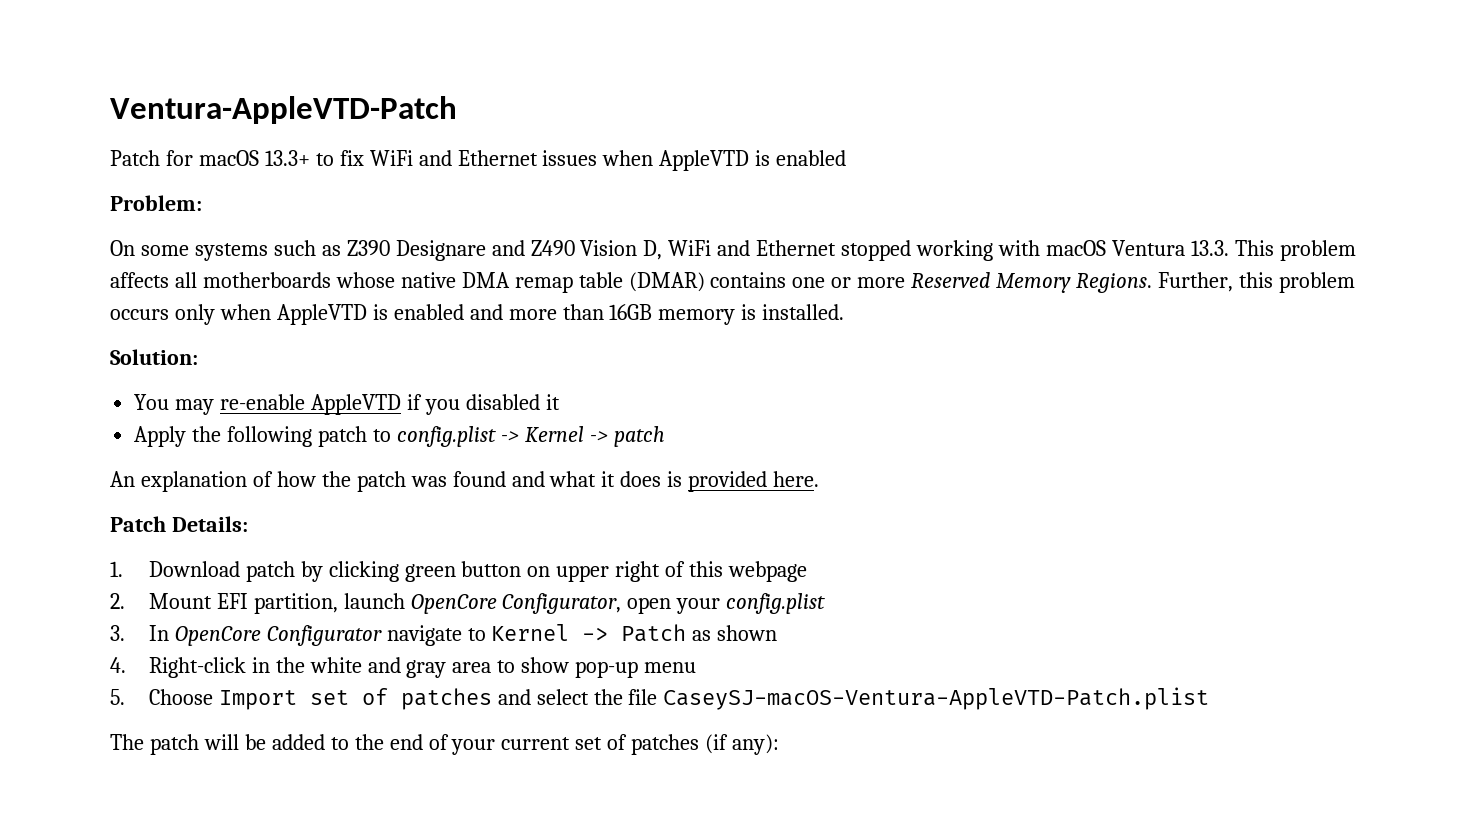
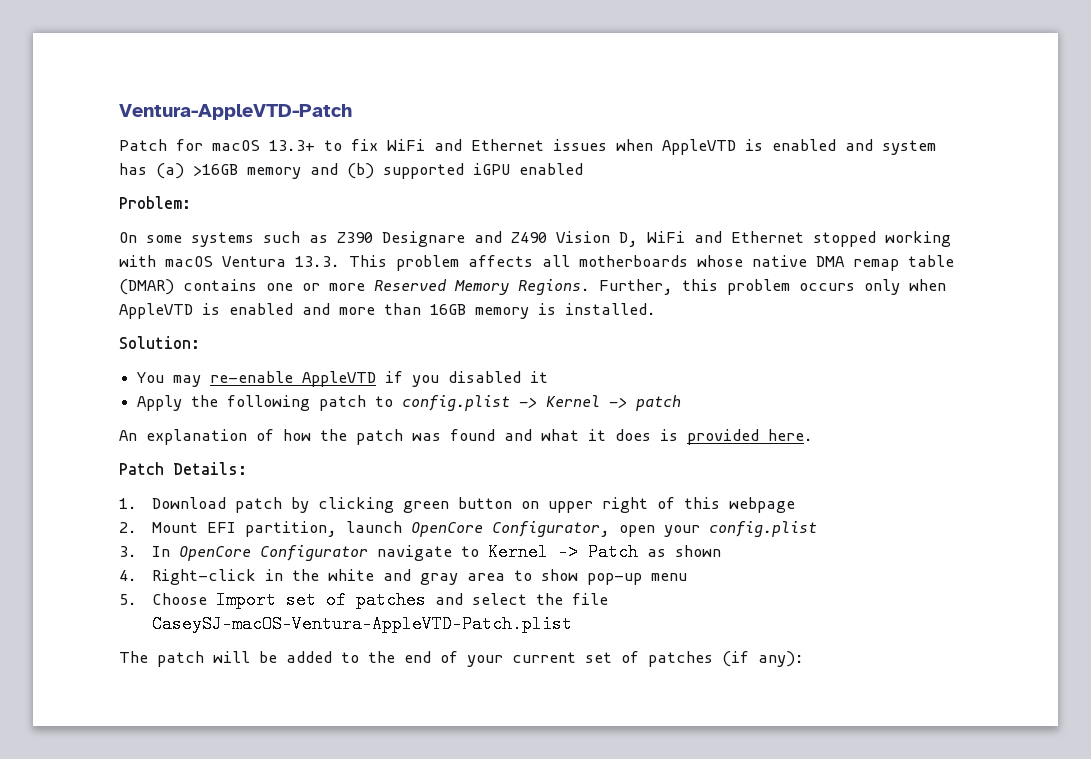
(847, 158) none -> [845,139,936,155] [119,163,583,179] and system has (a) >16GB memory and (b) supported iGPU enabled

